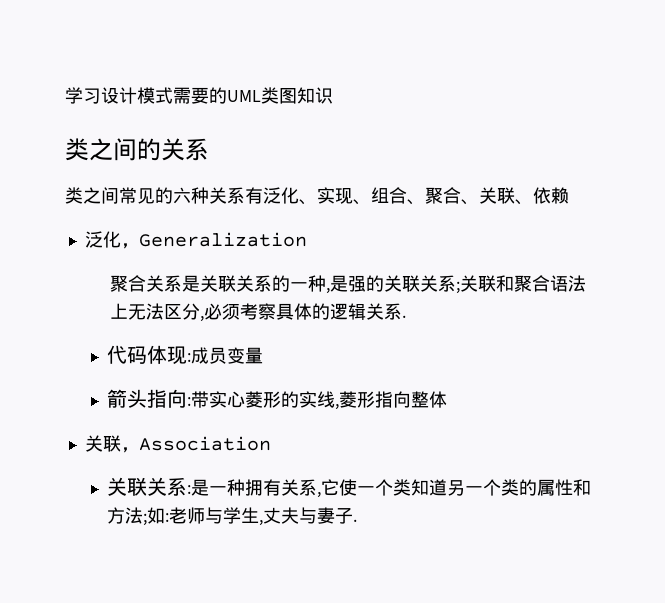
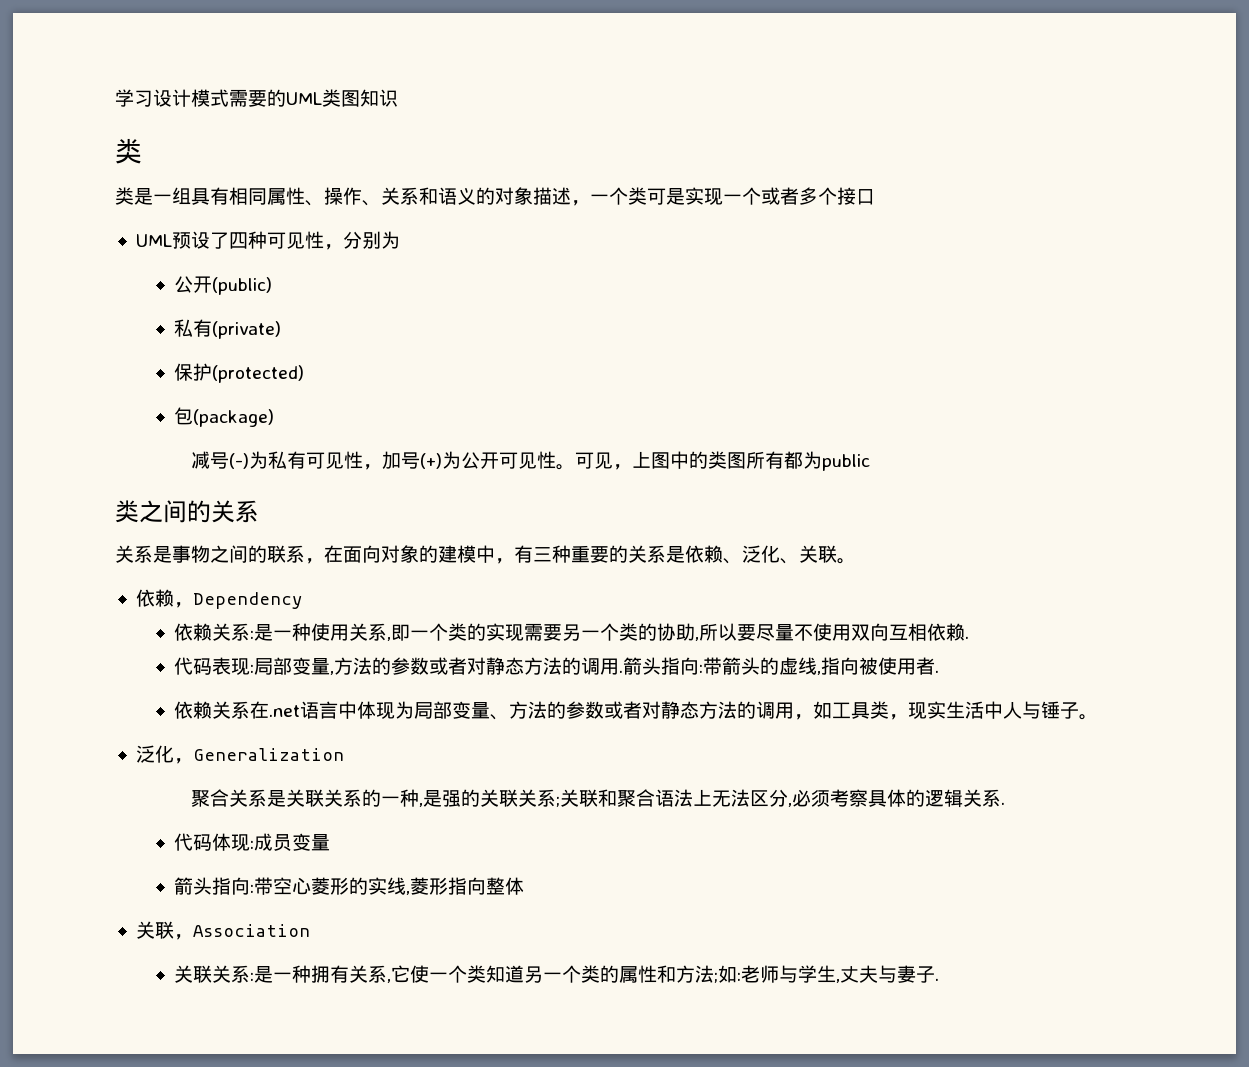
[89,138,209,161] [65,187,569,205] 之间的关系 // 类之间常见的六种关系有泛化、实现、组合、聚合、关联、依赖 -> [115,187,875,206] [135,231,400,250] [173,276,272,295] [173,319,281,339] [173,363,304,383] [173,407,274,427] [190,451,870,471] [115,500,259,523] [115,545,856,564] [135,589,302,609] [173,623,969,641] [173,657,939,675] [173,701,1098,720] // 类是一组具有相同属性、操作、关系和语义的对象描述，一个类可是实现一个或者多个接口 // UML预设了四种可见性，分别为 // 公开(public) // 私有(private) // 保护(protected) // 包(package) // 减号(-)为私有可见性，加号(+)为公开可见性。可见，上图中的类图所有都为public // 类之间的关系 // 关系是事物之间的联系，在面向对象的建模中，有三种重要的关系是依赖、泛化、关联。 // 依赖，Dependency // 依赖关系:是一种使用关系,即一个类的实现需要另一个类的协助,所以要尽量不使用双向互相依赖. // 代码表现:局部变量,方法的参数或者对静态方法的调用.箭头指向:带箭头的虚线,指向被使用者. // 依赖关系在.net语言中体现为局部变量、方法的参数或者对静态方法的调用，如工具类，现实生活中人与锤子。
[209,391,228,408] 实 -> [272,877,292,895] 空

